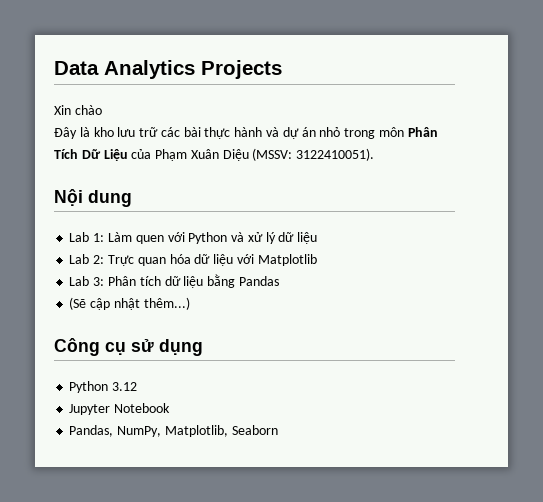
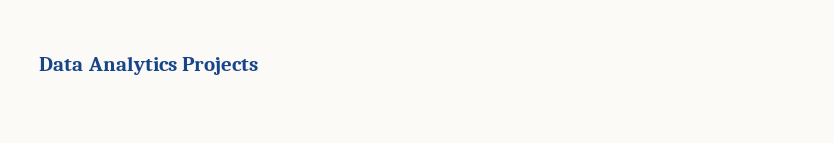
[54,105,102,115] [54,127,438,139] [54,148,375,161] [54,189,132,207] [69,232,318,244] [69,254,317,266] [69,274,279,288] [69,297,190,310] [54,338,203,356] [69,381,138,393] [69,403,171,415] [69,425,278,437] // Xin chào // Đây là kho lưu trữ các bài thực hành và dự án nhỏ trong môn Phân Tích Dữ Liệu của Phạm Xuân Diệu (MSSV: 3122410051). // Nội dung // Lab 1: Làm quen với Python và xử lý dữ liệu // Lab 2: Trực quan hóa dữ liệu với Matplotlib // Lab 3: Phân tích dữ liệu bằng Pandas // (Sẽ cập nhật thêm...) // Công cụ sử dụng // Python 3.12 // Jupyter Notebook // Pandas, NumPy, Matplotlib, Seaborn -> (259, 66) none

